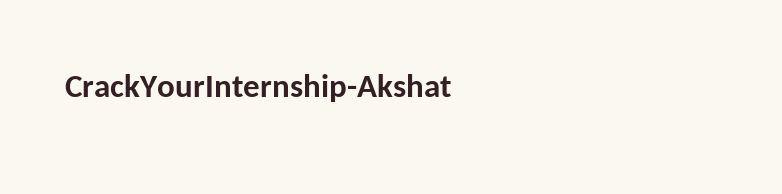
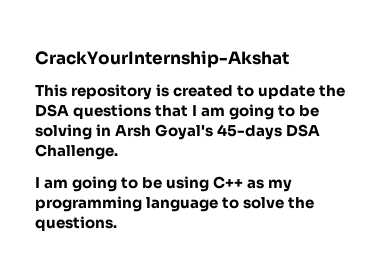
(451, 88) none -> [35,84,346,100] [35,104,320,120] [35,124,321,140] [35,144,118,160] [35,176,293,192] [35,196,315,212] [35,216,117,231] // This repository is created to update the DSA questions that I am going to be solving in Arsh Goyal's 45-days DSA Challenge. // I am going to be using C++ as my programming language to solve the questions.

